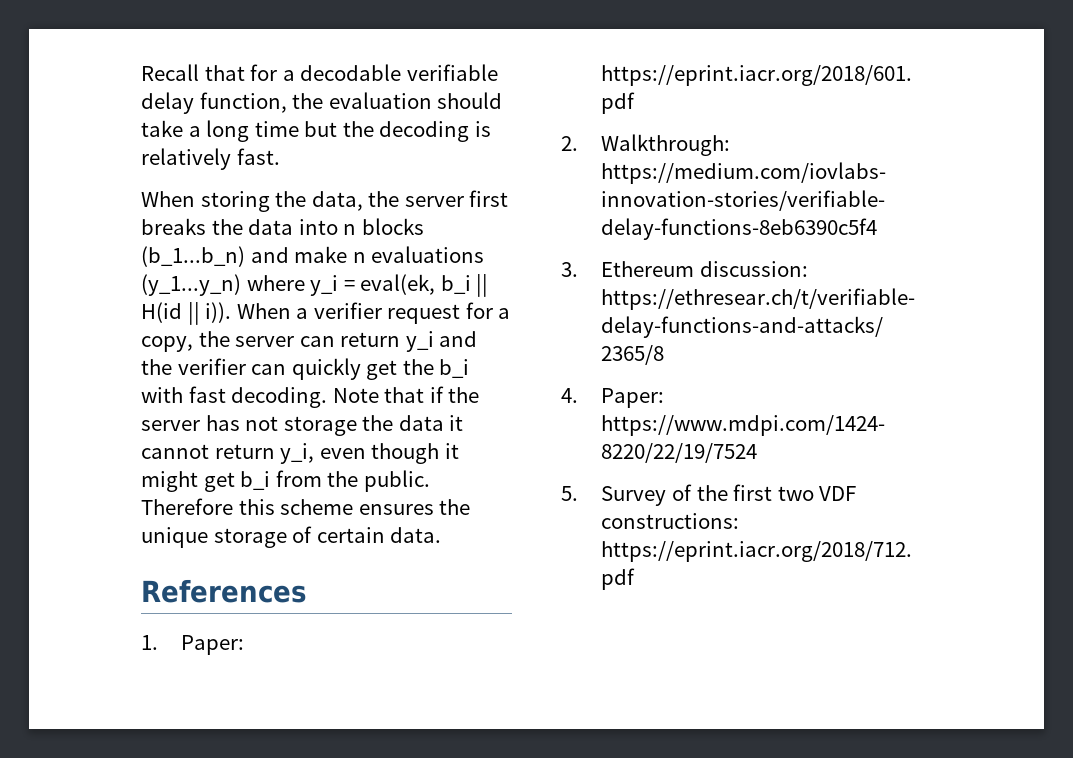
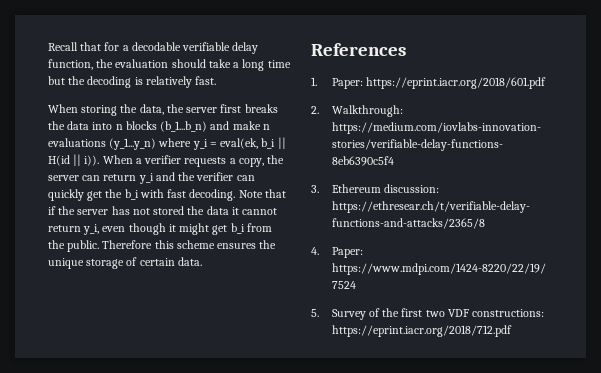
[387,302,493,324] request for -> [184,157,227,167] requests
[283,416,357,436] storage -> [153,206,185,215] stored

